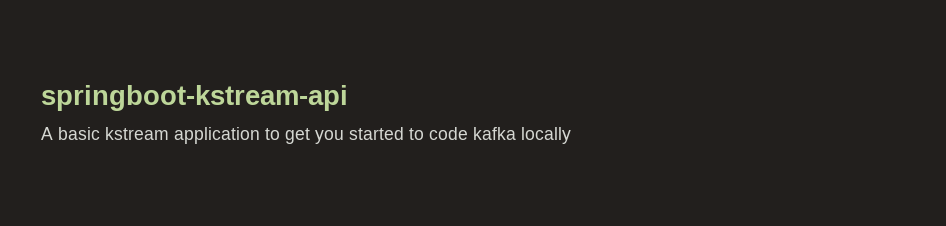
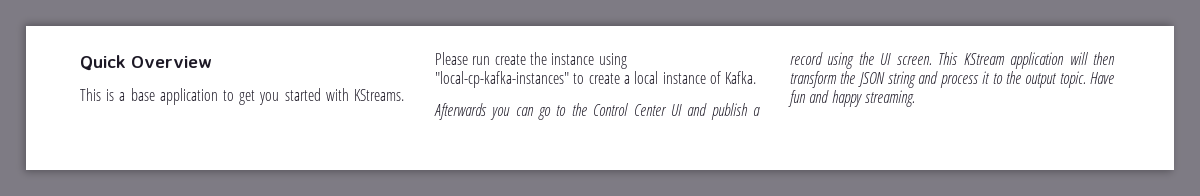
[41,85,348,111] [41,127,169,140] springboot-kstream-api // A basic kstream -> [80,55,212,71] [80,88,155,101] Quick Overview // This is a base
[409,127,571,144] to code kafka locally -> [325,88,404,101] [435,52,627,69] [435,71,757,88] [434,103,760,120] [790,52,1115,69] [790,71,1114,88] [788,90,915,107] with KStreams. Please run create the instance using "local-cp-kafka-instances" to create a local instance of Kafka. // Afterwards you can go to the Control Center UI and publish a record using the UI screen. This KStream application will then transform the JSON string and process it to the output topic. Have fun and happy streaming.

